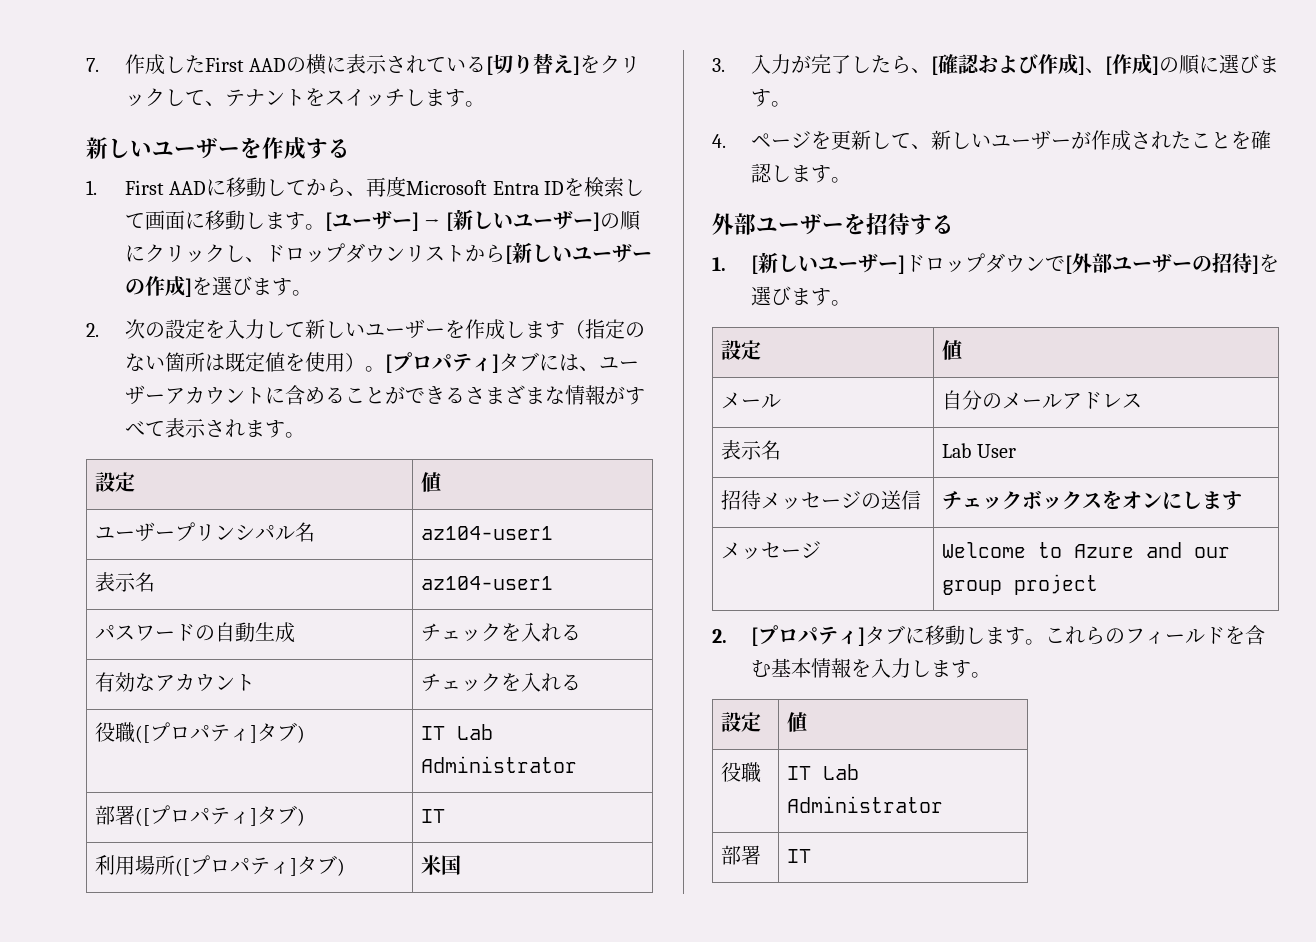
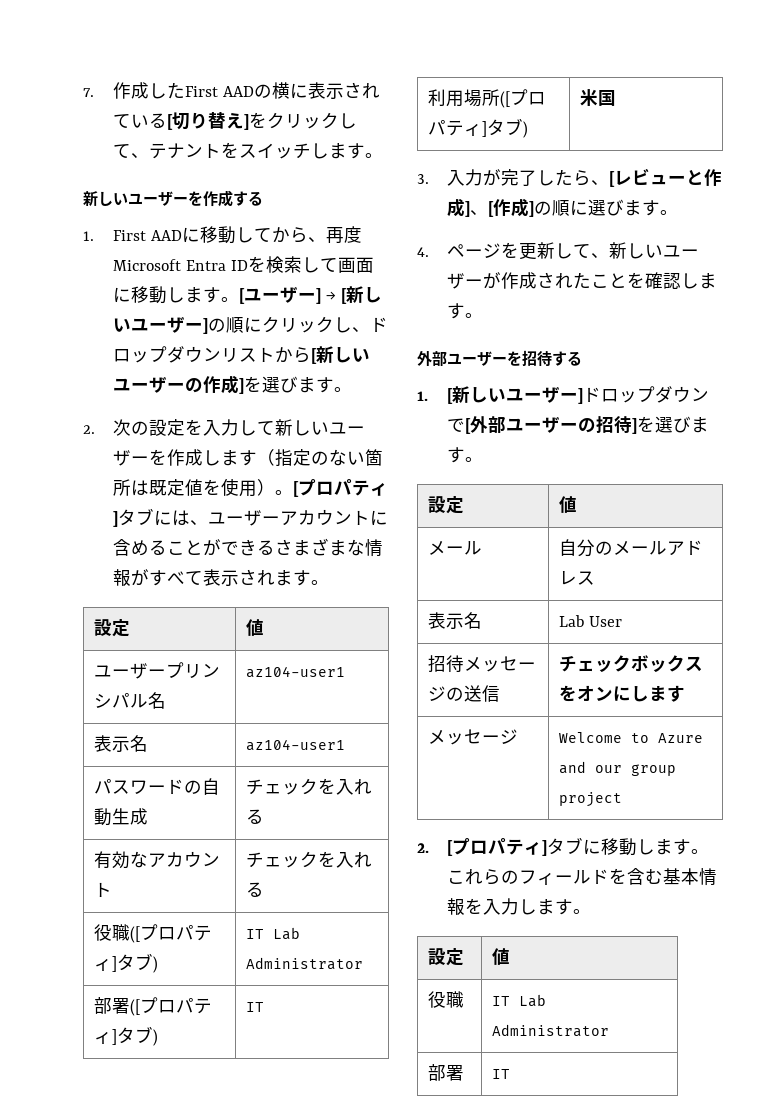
[937,54,1038,74] 確認および -> [614,168,705,185] レビューと

